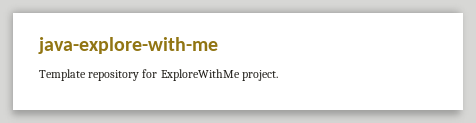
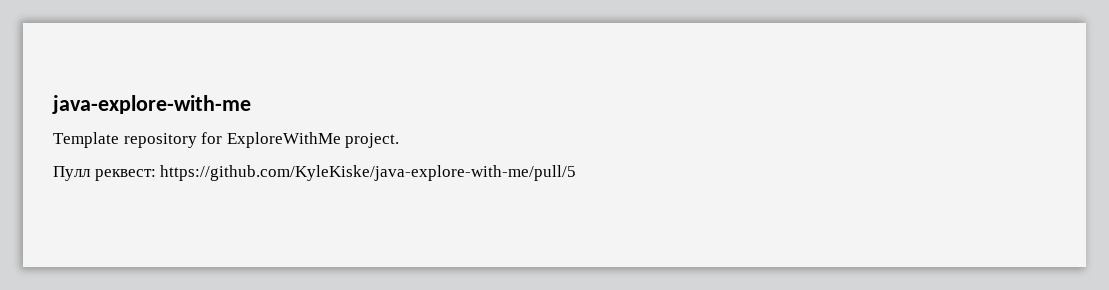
(278, 75) none -> [53,165,577,181] // Пулл реквест: https://github.com/KyleKiske/java-explore-with-me/pull/5

